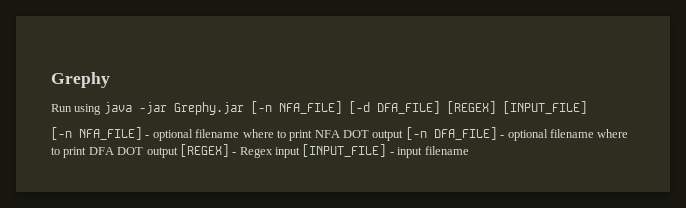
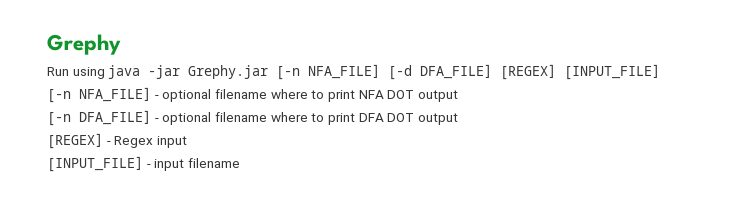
(404, 135) none -> (458, 96) //
(178, 152) none -> (458, 119) //
(300, 152) none -> (187, 142) //

